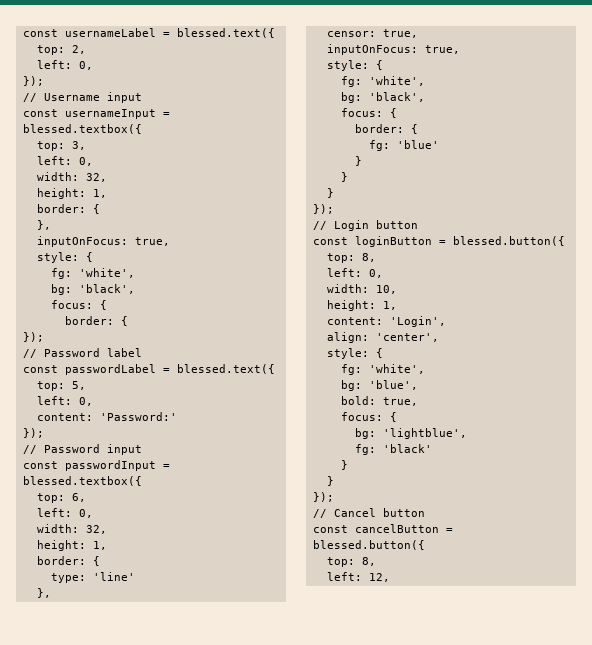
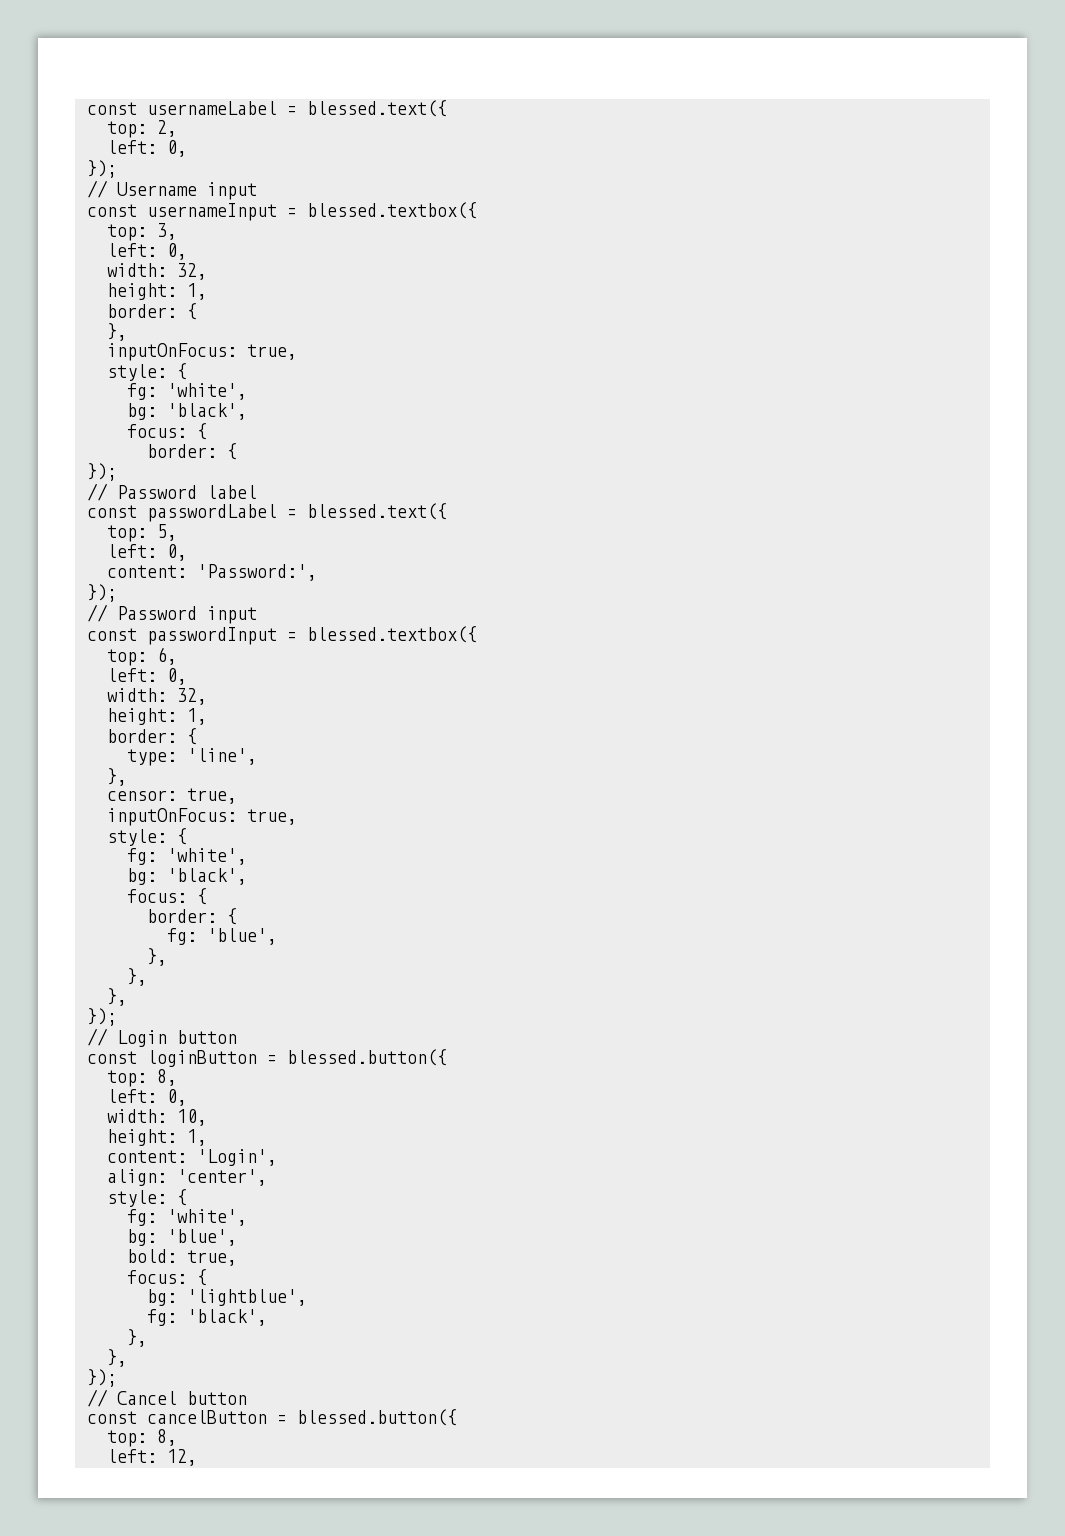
[99,412,177,421] 'Password:' -> [197,564,317,581] 'Password:',
[92,572,135,581] 'line' -> [187,748,257,765] 'line',
[396,140,439,149] [354,156,362,166] [340,172,348,182] [326,188,334,198] 'blue' // } // } // } -> [207,928,277,945] [147,948,167,966] [127,968,147,986] [107,988,127,1006] 'blue', // }, // }, // },
[382,444,432,453] [340,460,348,470] [326,476,334,486] 'black' // } // } -> [187,1309,267,1326] [127,1329,147,1347] [107,1349,127,1367] 'black', // }, // },

